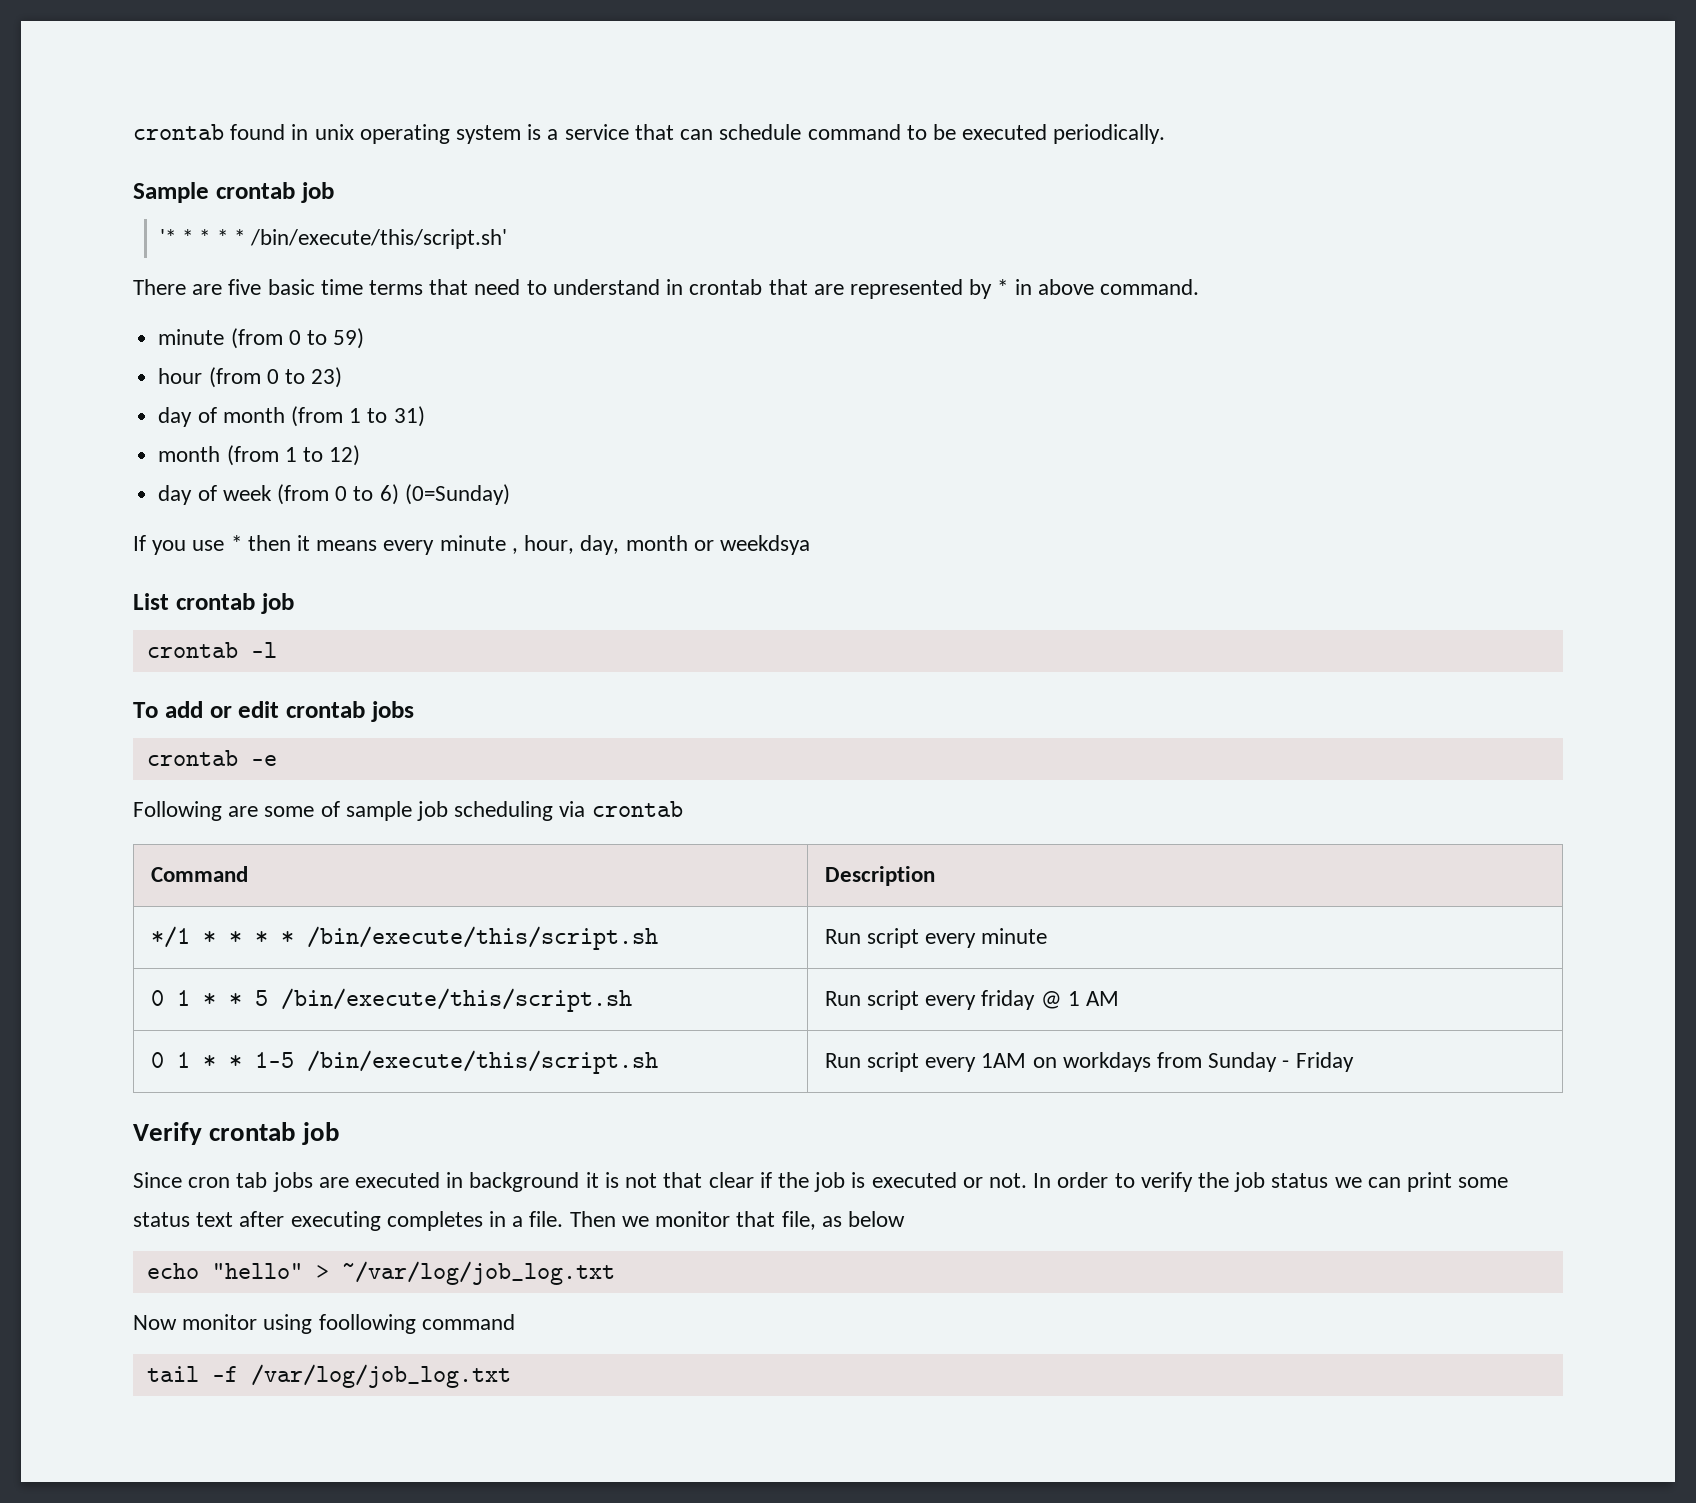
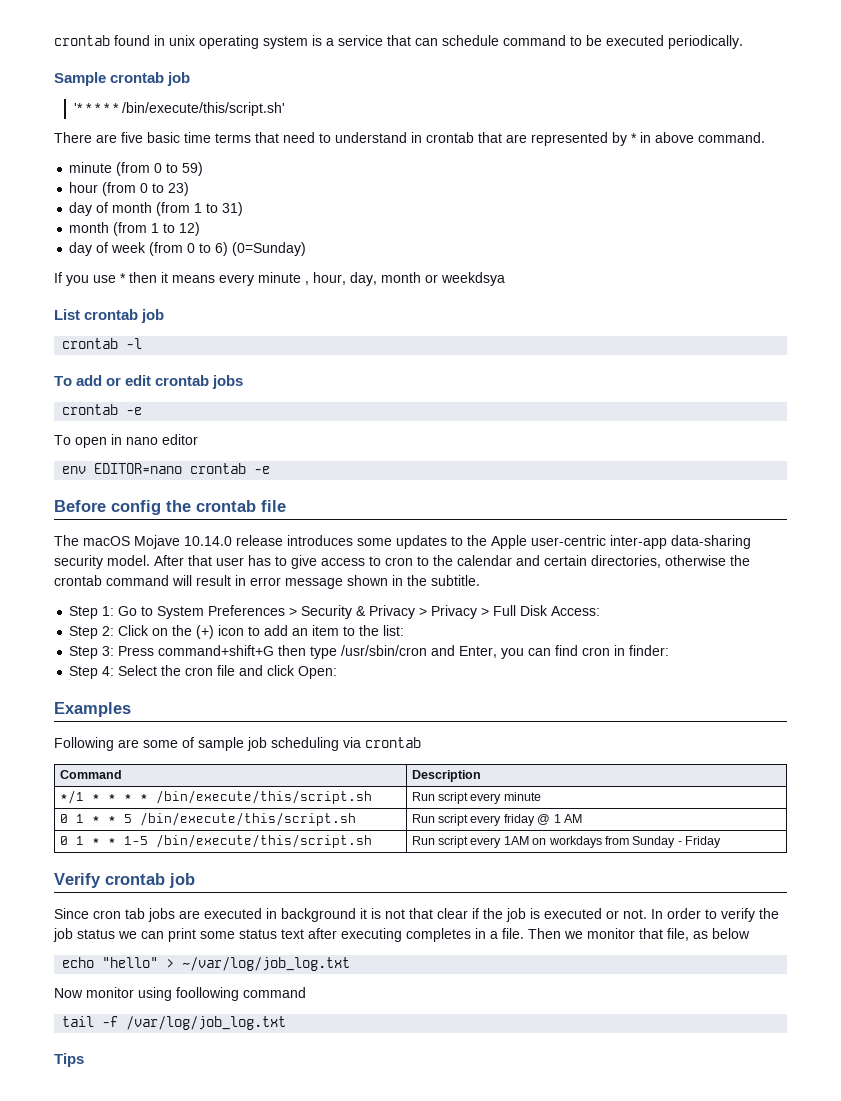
(277, 760) none -> [54,434,198,448] [62,463,271,474] [54,500,286,515] [54,535,751,549] [54,555,750,569] [54,575,480,589] [69,605,601,619] [69,625,405,639] [69,645,670,659] [69,665,338,679] [54,702,131,717] // To open in nano editor // env EDITOR=nano crontab -e // Before config the crontab file // The macOS Mojave 10.14.0 release introduces some updates to the Apple user-centric inter-app data-sharing security model. After that user has to give access to cron to the calendar and certain directories, otherwise the crontab command will result in error message shown in the subtitle. // Step 1: Go to System Preferences > Security & Privacy > Privacy > Full Disk Access: // Step 2: Click on the (+) icon to add an item to the list: // Step 3: Press command+shift+G then type /usr/sbin/cron and Enter, you can find cron in finder: // Step 4: Select the cron file and click Open: // Examples
(511, 1376) none -> [54,1053,84,1067] // Tips

